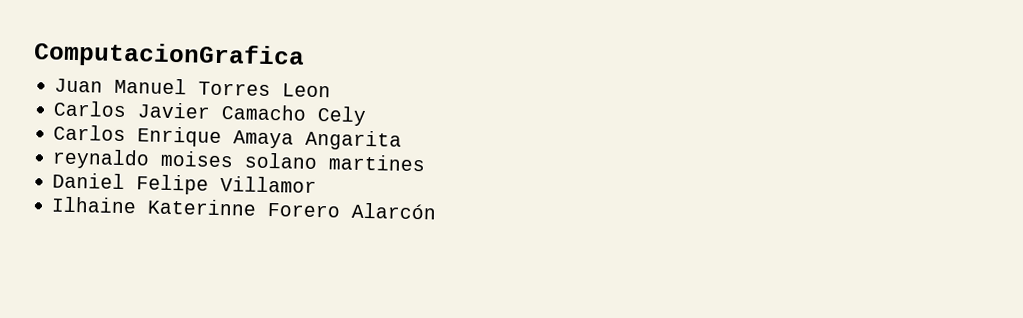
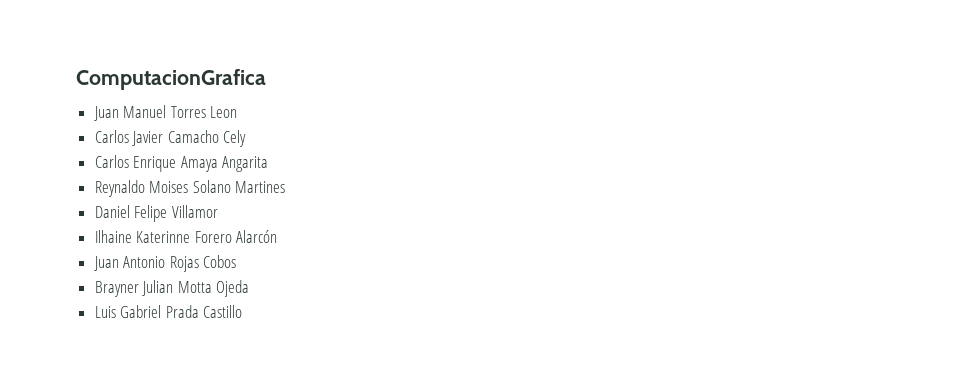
[52,148,427,172] reynaldo moises solano martines -> [94,180,286,197] Reynaldo Moises Solano Martines
(438, 211) none -> [93,255,237,272] [94,280,250,297] [94,305,243,318] // Juan Antonio Rojas Cobos // Brayner Julian Motta Ojeda // Luis Gabriel Prada Castillo

